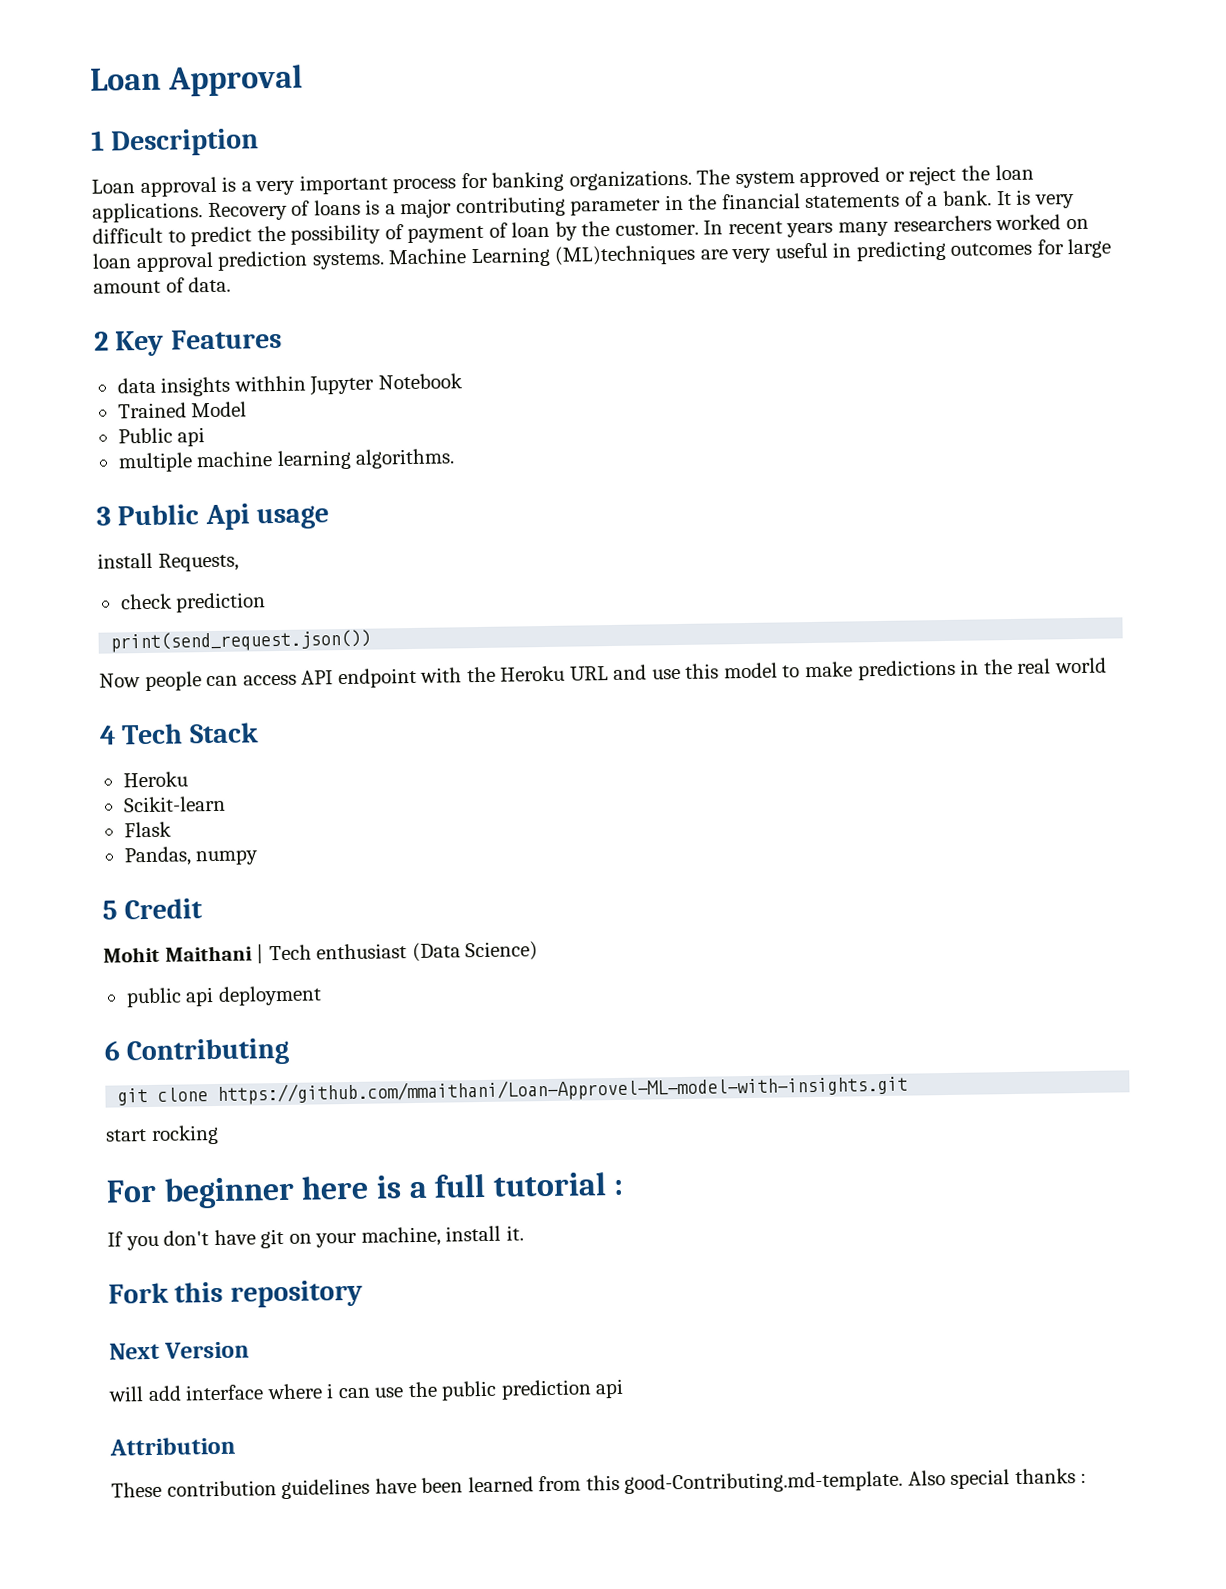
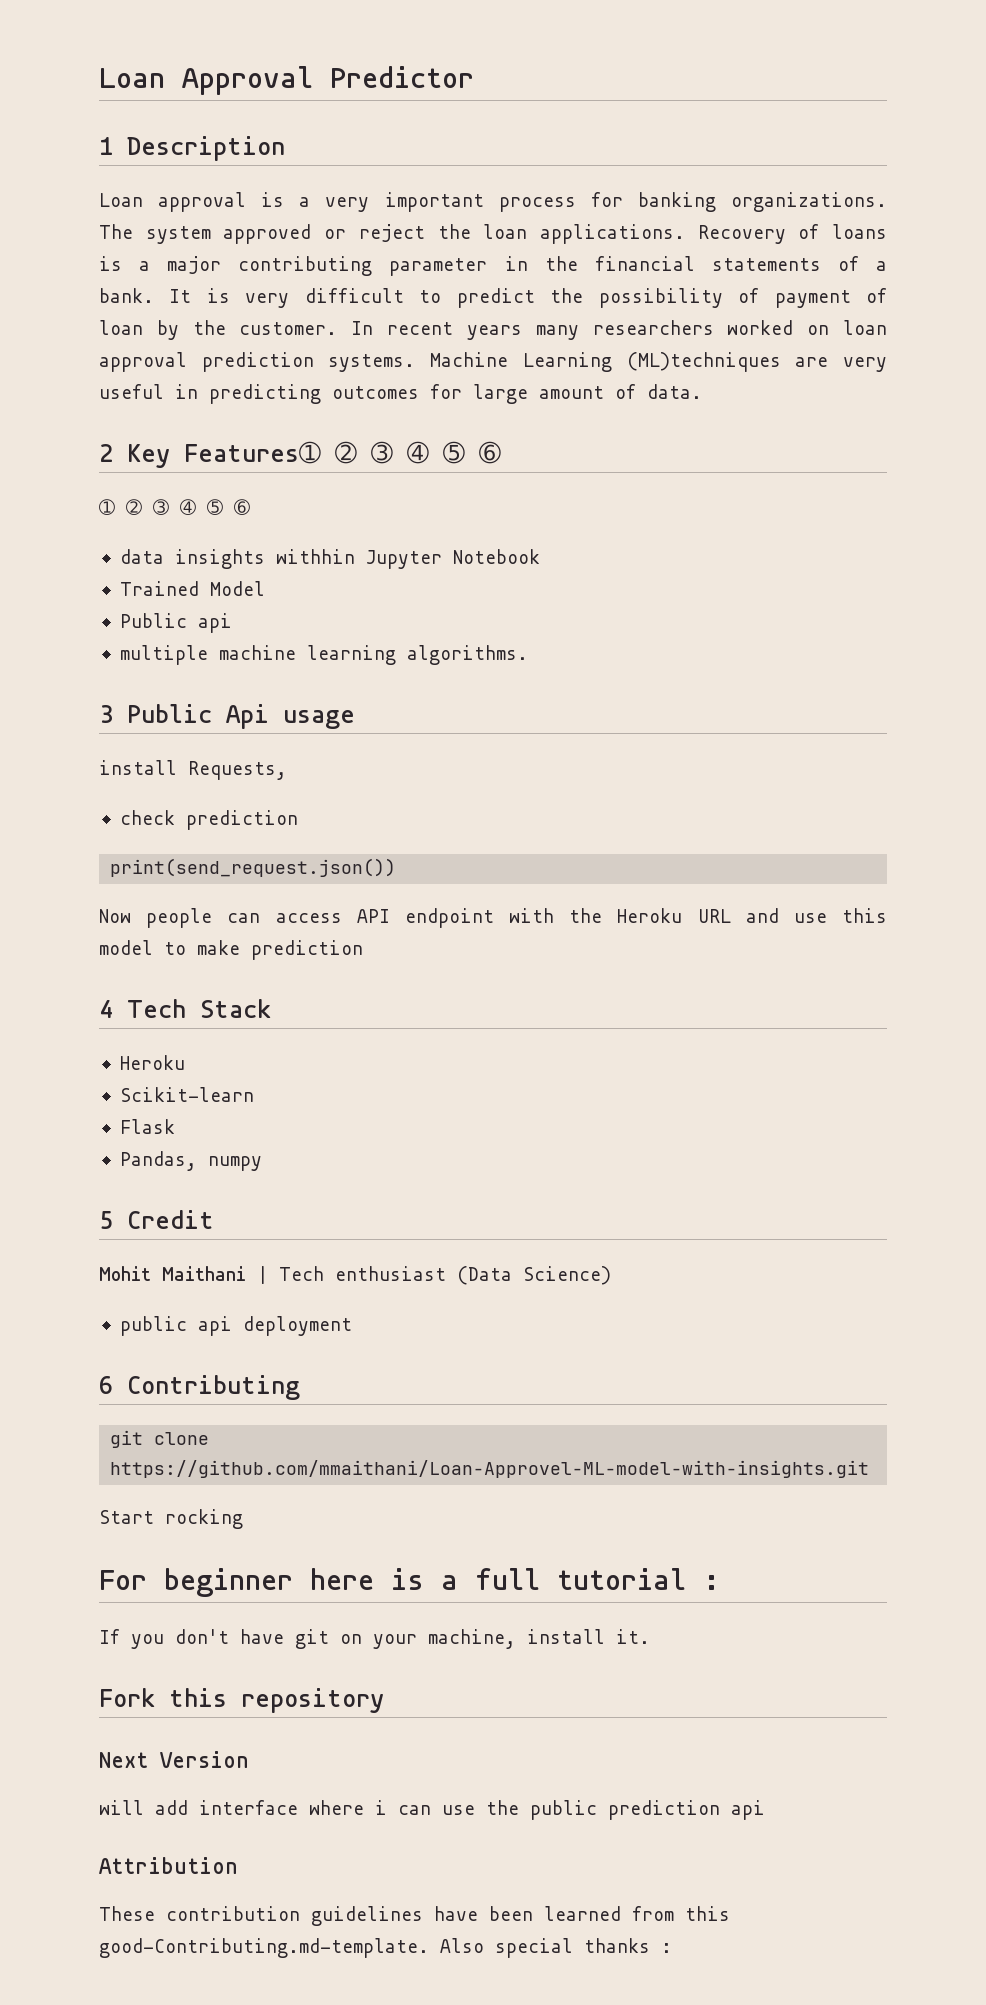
(303, 80) none -> [330,66,474,88] Predictor
[169,328,282,350] Features -> [184,441,501,464] [99,499,250,515] Features➀ ➁ ➂ ➃ ➄ ➅ // ➀ ➁ ➂ ➃ ➄ ➅
[857,657,1107,681] predictions in the real world -> [251,940,363,960] prediction
[105,1129,147,1142] start -> [99,1510,154,1524] Start

